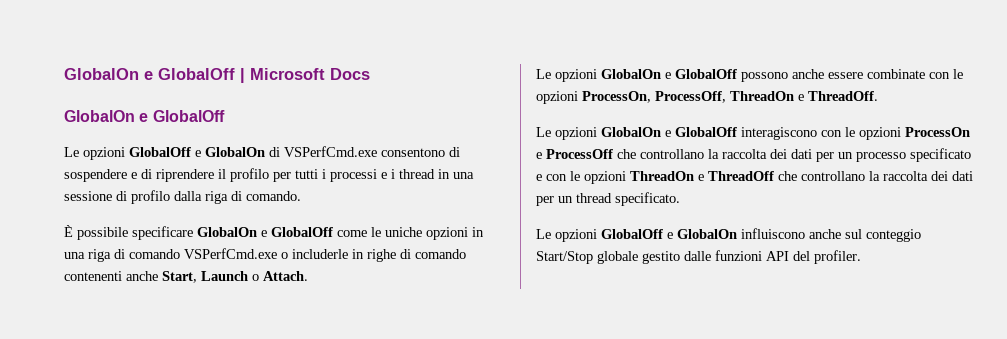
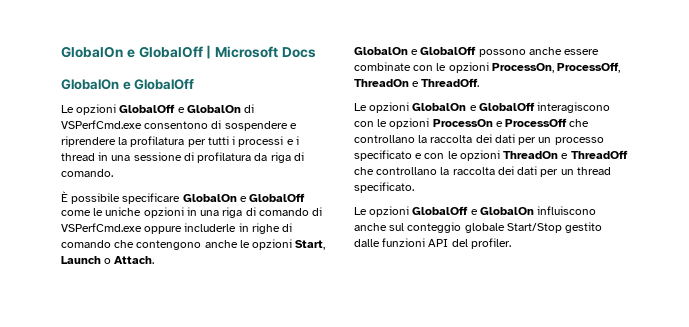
[141,168,269,182] di riprendere il profilo -> [61,136,185,147] riprendere la profilatura
[131,190,202,204] profilo dalla -> [197,152,268,163] profilatura da
[184,248,288,259] VSPerfCmd.exe o -> [312,207,323,216] [61,223,183,234] di VSPerfCmd.exe oppure
[64,271,158,281] contenenti anche -> [114,239,293,250] che contengono anche le opzioni
[536,69,597,82] Le opzioni -> (155, 260) none
[536,251,638,264] Start/Stop globale -> [464,223,562,233] globale Start/Stop

